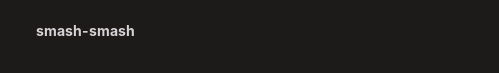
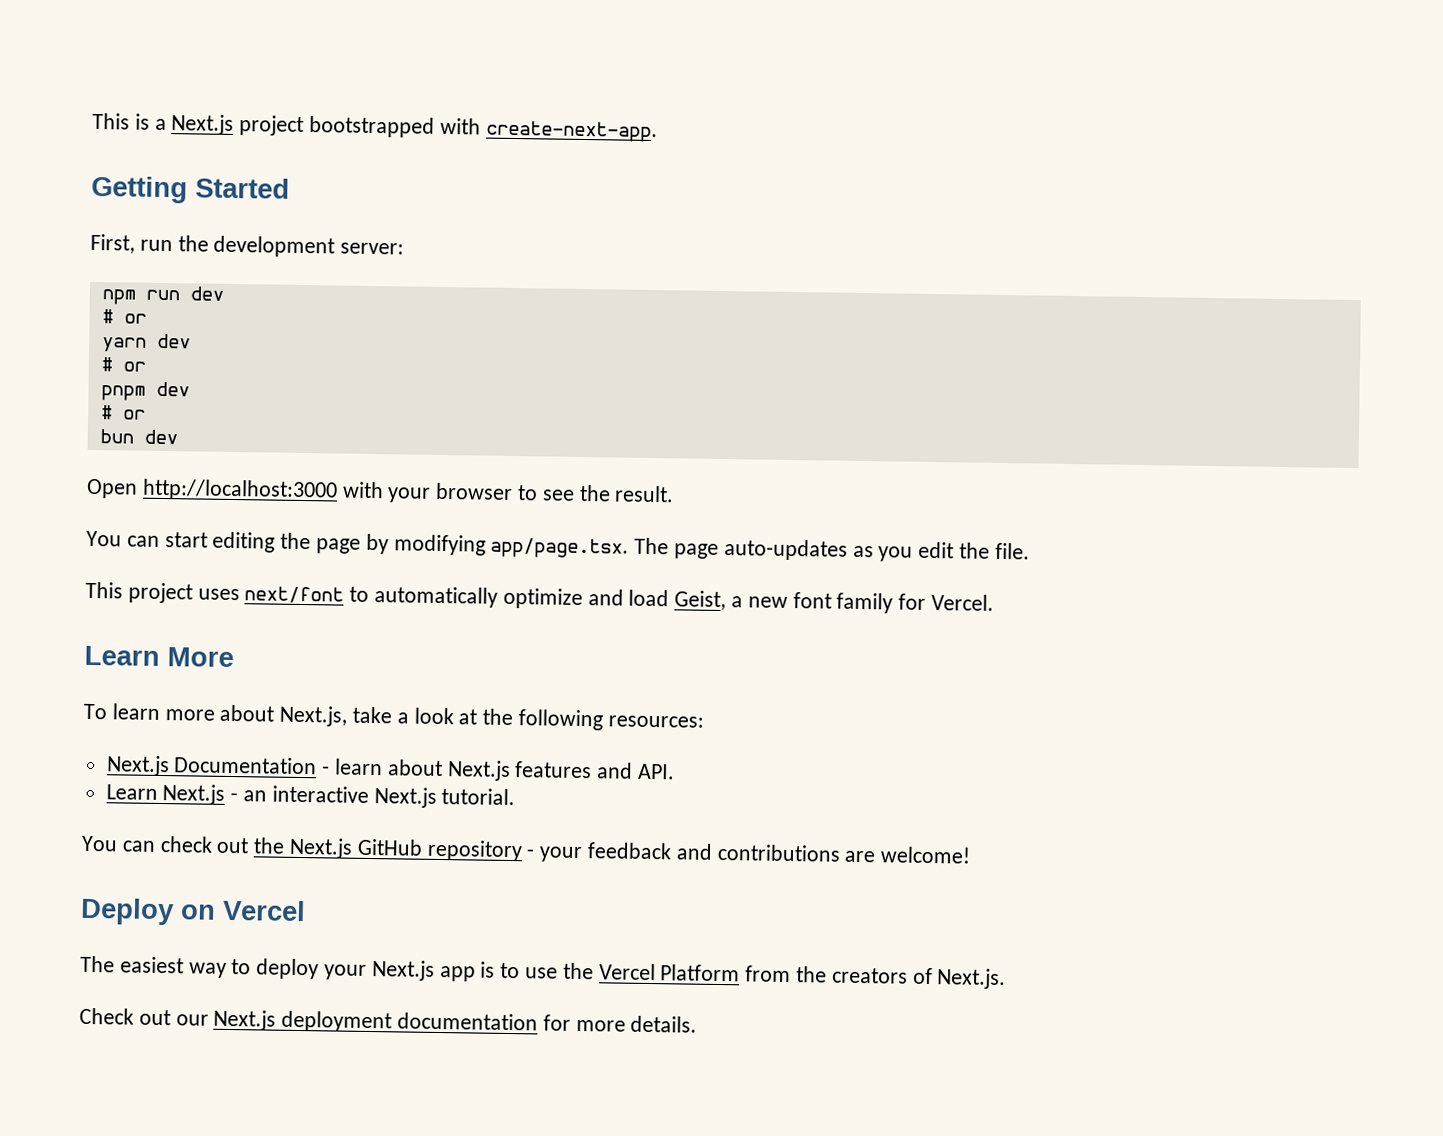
[36,25,135,36] smash-smash -> [92,112,658,143] [91,175,290,204] [90,233,405,258] [101,286,224,305] [101,309,147,324] [101,333,191,352] [100,357,146,372] [100,381,190,401] [100,405,146,420] [99,429,178,445] [86,478,675,503] [86,530,1030,562] [85,581,995,614] [84,645,234,668] [83,703,704,731] [105,755,676,781] [105,784,516,808] [81,835,972,864] [80,897,306,926] [80,955,1007,990] [79,1007,698,1033] This is a Next.js project bootstrapped with create-next-app. // Getting Started // First, run the development server: // npm run dev // # or // yarn dev // # or // pnpm dev // # or // bun dev // Open http://localhost:3000 with your browser to see the result. // You can start editing the page by modifying app/page.tsx. The page auto-updates as you edit the file. // This project uses next/font to automatically optimize and load Geist, a new font family for Vercel. // Learn More // To learn more about Next.js, take a look at the following resources: // Next.js Documentation - learn about Next.js features and API. // Learn Next.js - an interactive Next.js tutorial. // You can check out the Next.js GitHub repository - your feedback and contributions are welcome! // Deploy on Vercel // The easiest way to deploy your Next.js app is to use the Vercel Platform from the creators of Next.js. // Check out our Next.js deployment documentation for more details.

